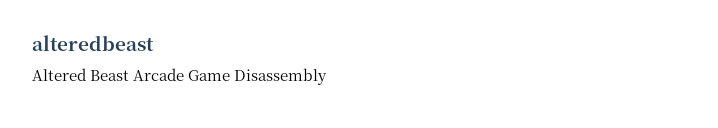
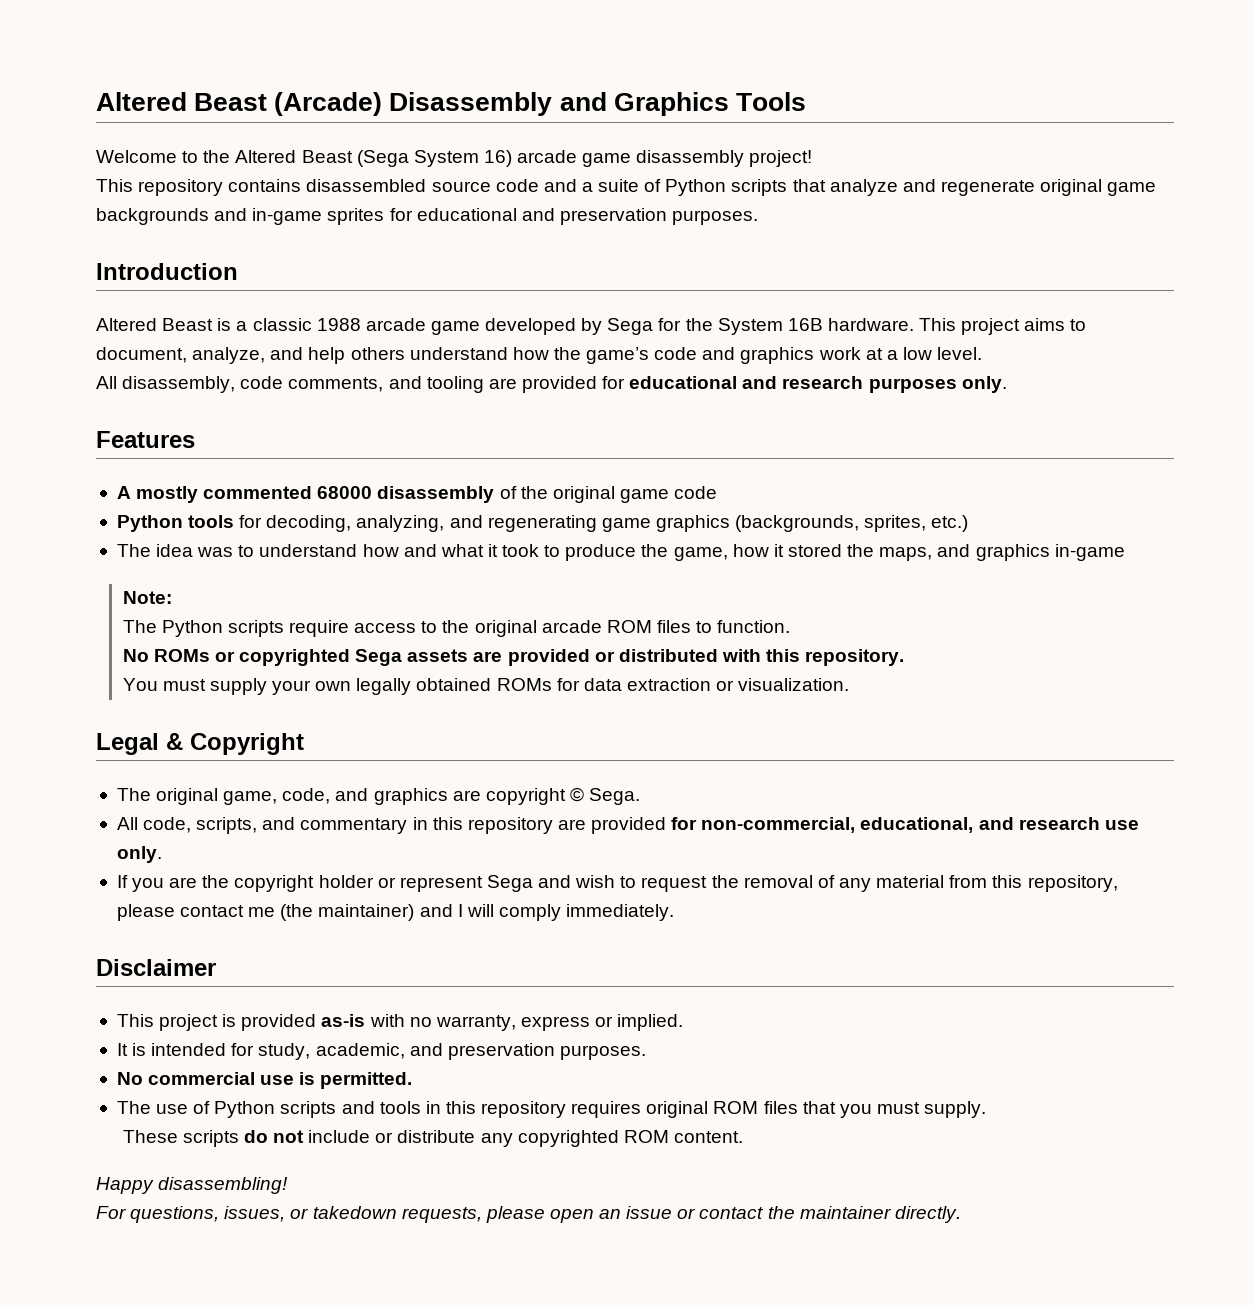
[32,35,154,51] [32,68,328,85] alteredbeast // Altered Beast Arcade Game Disassembly -> [96,92,806,116] [96,150,813,167] [96,179,1157,196] [96,208,759,225] [96,263,238,280] [96,318,1087,335] [96,347,983,364] [96,376,1007,393] [96,431,195,448] [116,486,718,503] [116,515,969,532] [116,544,1125,561] [122,591,172,604] [122,620,791,637] [122,649,905,666] [122,678,850,695] [96,733,304,755] [116,787,641,805] [116,817,1139,834] [116,846,162,863] [116,875,1118,892] [116,904,675,921] [96,959,216,976] [116,1014,684,1031] [116,1043,646,1060] [116,1072,413,1089] [116,1101,987,1118] [122,1130,743,1147] [96,1177,289,1194] [96,1206,961,1223] Altered Beast (Arcade) Disassembly and Graphics Tools // Welcome to the Altered Beast (Sega System 16) arcade game disassembly project! // This repository contains disassembled source code and a suite of Python scripts that analyze and regenerate original game backgrounds and in-game sprites for educational and preservation purposes. // Introduction // Altered Beast is a classic 1988 arcade game developed by Sega for the System 16B hardware. This project aims to document, analyze, and help others understand how the game’s code and graphics work at a low level. // All disassembly, code comments, and tooling are provided for educational and research purposes only. // Features // A mostly commented 68000 disassembly of the original game code // Python tools for decoding, analyzing, and regenerating game graphics (backgrounds, sprites, etc.) // The idea was to understand how and what it took to produce the game, how it stored the maps, and graphics in-game // Note: // The Python scripts require access to the original arcade ROM files to function. // No ROMs or copyrighted Sega assets are provided or distributed with this repository. // You must supply your own legally obtained ROMs for data extraction or visualization. // Legal & Copyright // The original game, code, and graphics are copyright © Sega. // All code, scripts, and commentary in this repository are provided for non-commercial, educational, and research use only. // If you are the copyright holder or represent Sega and wish to request the removal of any material from this repository, please contact me (the maintainer) and I will comply immediately. // Disclaimer // This project is provided as-is with no warranty, express or implied. // It is intended for study, academic, and preservation purposes. // No commercial use is permitted. // The use of Python scripts and tools in this repository requires original ROM files that you must supply. // These scripts do not include or distribute any copyrighted ROM content. // Happy disassembling! // For questions, issues, or takedown requests, please open an issue or contact the maintainer directly.

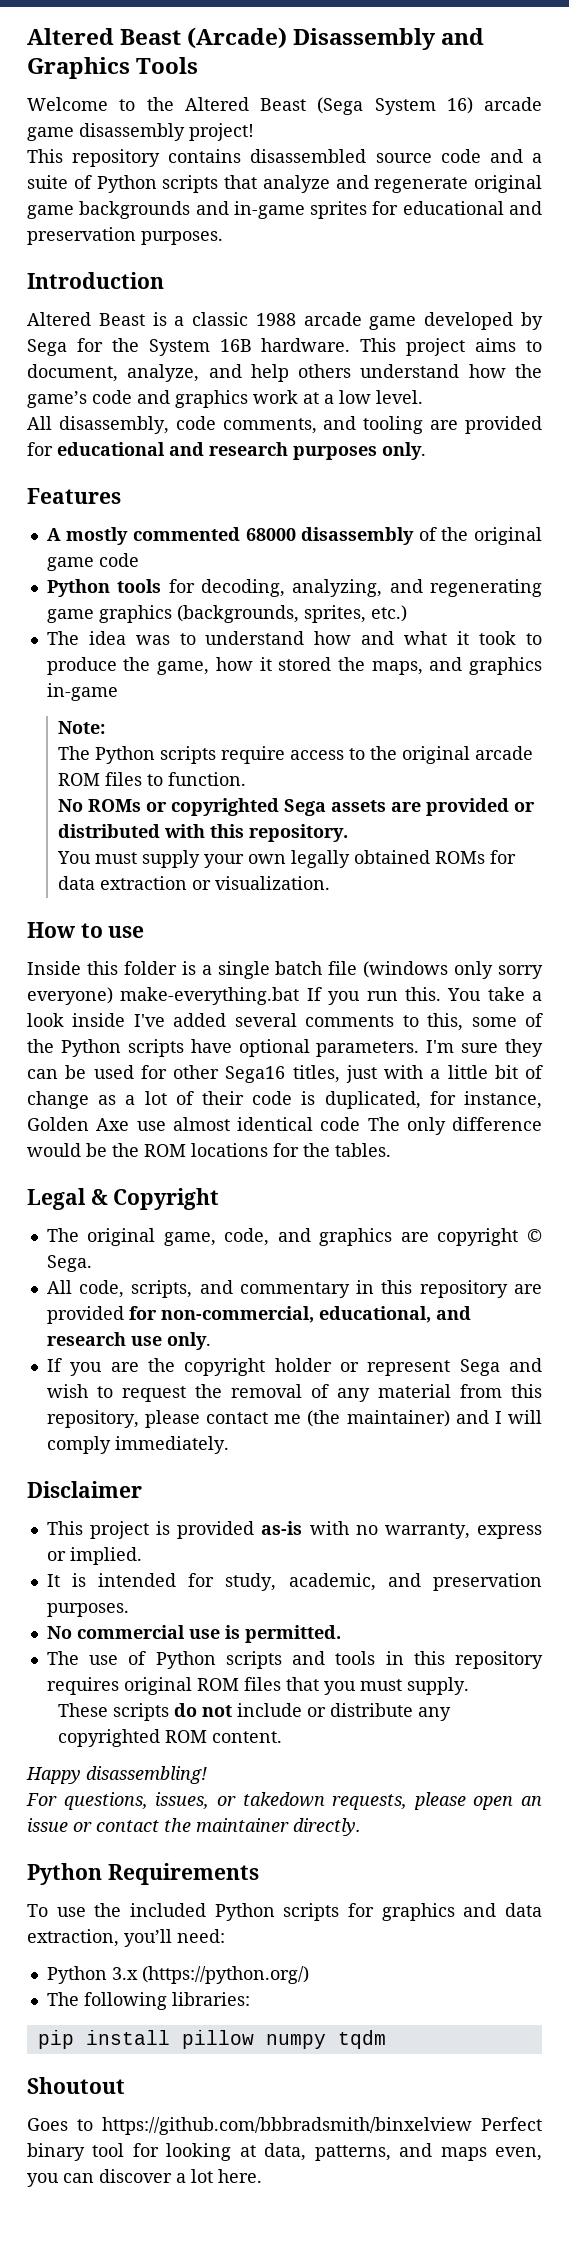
(850, 684) none -> [27,922,145,938] [27,961,543,979] [27,987,542,1005] [27,1013,544,1031] [27,1039,543,1057] [27,1065,543,1083] [27,1091,542,1109] [27,1117,542,1135] [27,1143,391,1157] // How to use // Inside this folder is a single batch file (windows only sorry everyone) make-everything.bat If you run this. You take a look inside I've added several comments to this, some of the Python scripts have optional parameters. I'm sure they can be used for other Sega16 titles, just with a little bit of change as a lot of their code is duplicated, for instance, Golden Axe use almost identical code The only difference would be the ROM locations for the tables.
(961, 1214) none -> [27,1863,259,1885] [27,1903,542,1921] [27,1929,225,1947] [46,1966,309,1984] [46,1992,250,2010] [37,2030,386,2049] [27,2077,125,2094] [27,2117,542,2135] [27,2143,543,2161] [27,2169,262,2187] // Python Requirements // To use the included Python scripts for graphics and data extraction, you’ll need: // Python 3.x (https://python.org/) // The following libraries: // pip install pillow numpy tqdm // Shoutout // Goes to https://github.com/bbbradsmith/binxelview Perfect binary tool for looking at data, patterns, and maps even, you can discover a lot here.

